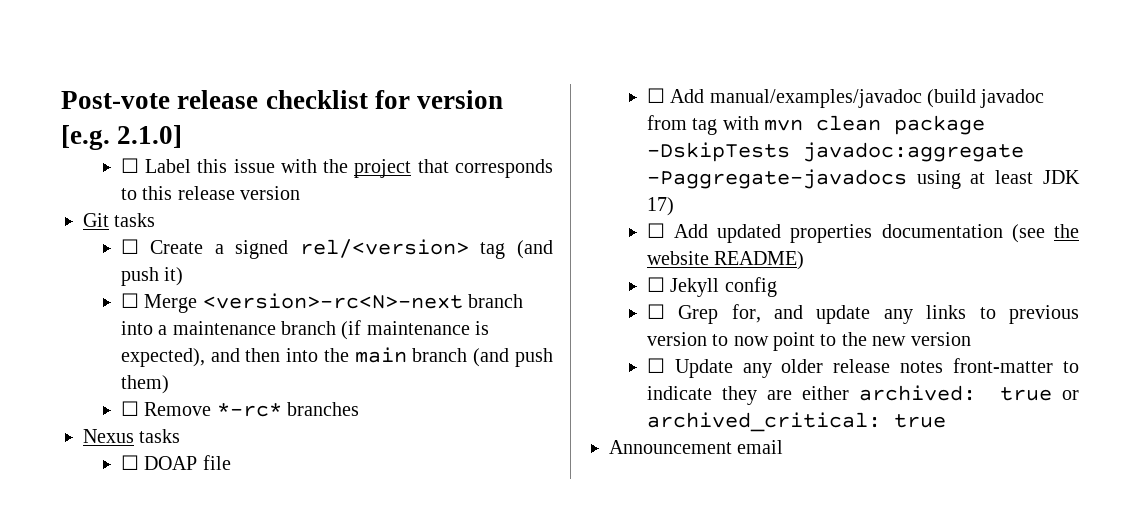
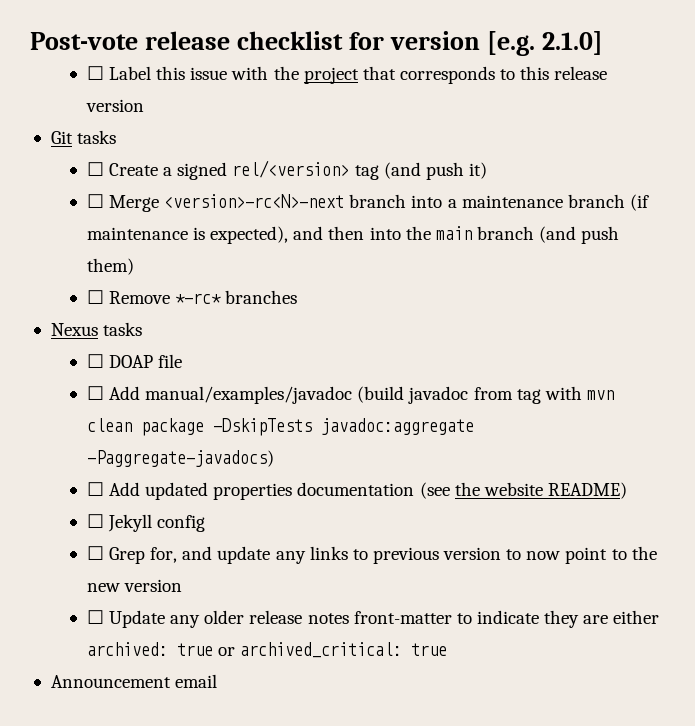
[646,169,1080,189] [646,197,674,216] -Paggregate-javadocs using at least JDK 17) -> [86,450,274,467] -Paggregate-javadocs)

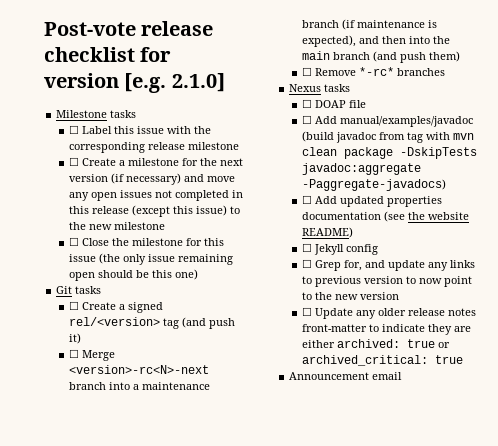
(604, 43) none -> [56,110,137,118] // Milestone tasks
[303,66,608,84] [85,99,144,112] project that corresponds to this release version -> [68,142,239,153] [68,157,243,166] [68,173,235,185] [68,190,243,201] [68,205,240,217] [68,222,165,230] [68,237,224,246] [68,253,233,265] [68,269,198,281] corresponding release milestone // ☐ Create a milestone for the next version (if necessary) and move any open issues not completed in this release (except this issue) to the new milestone // ☐ Close the milestone for this issue (the only issue remaining open should be this one)

